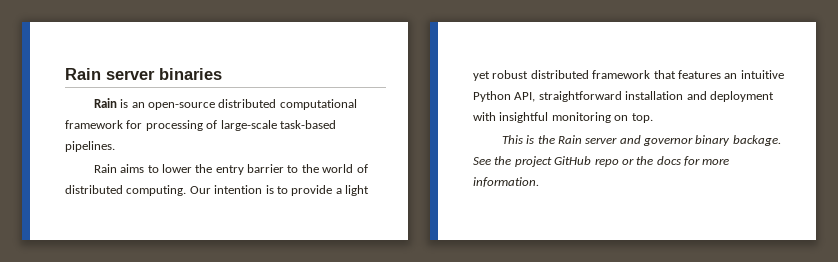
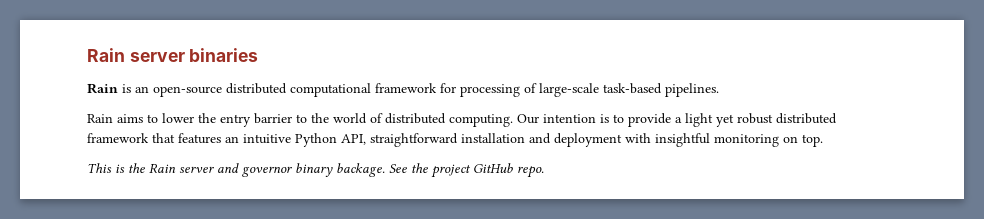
[594,156,730,167] [473,177,539,187] repo or the docs for more information. -> [517,166,544,178] repo.

